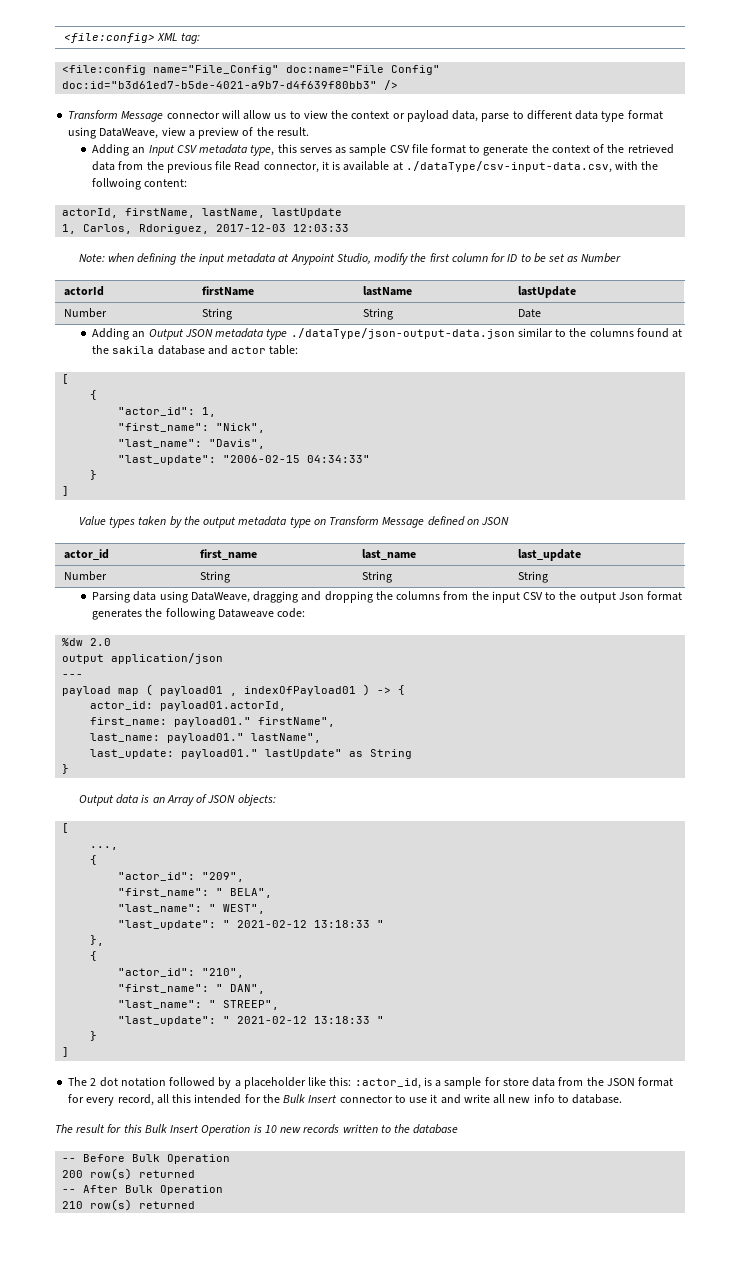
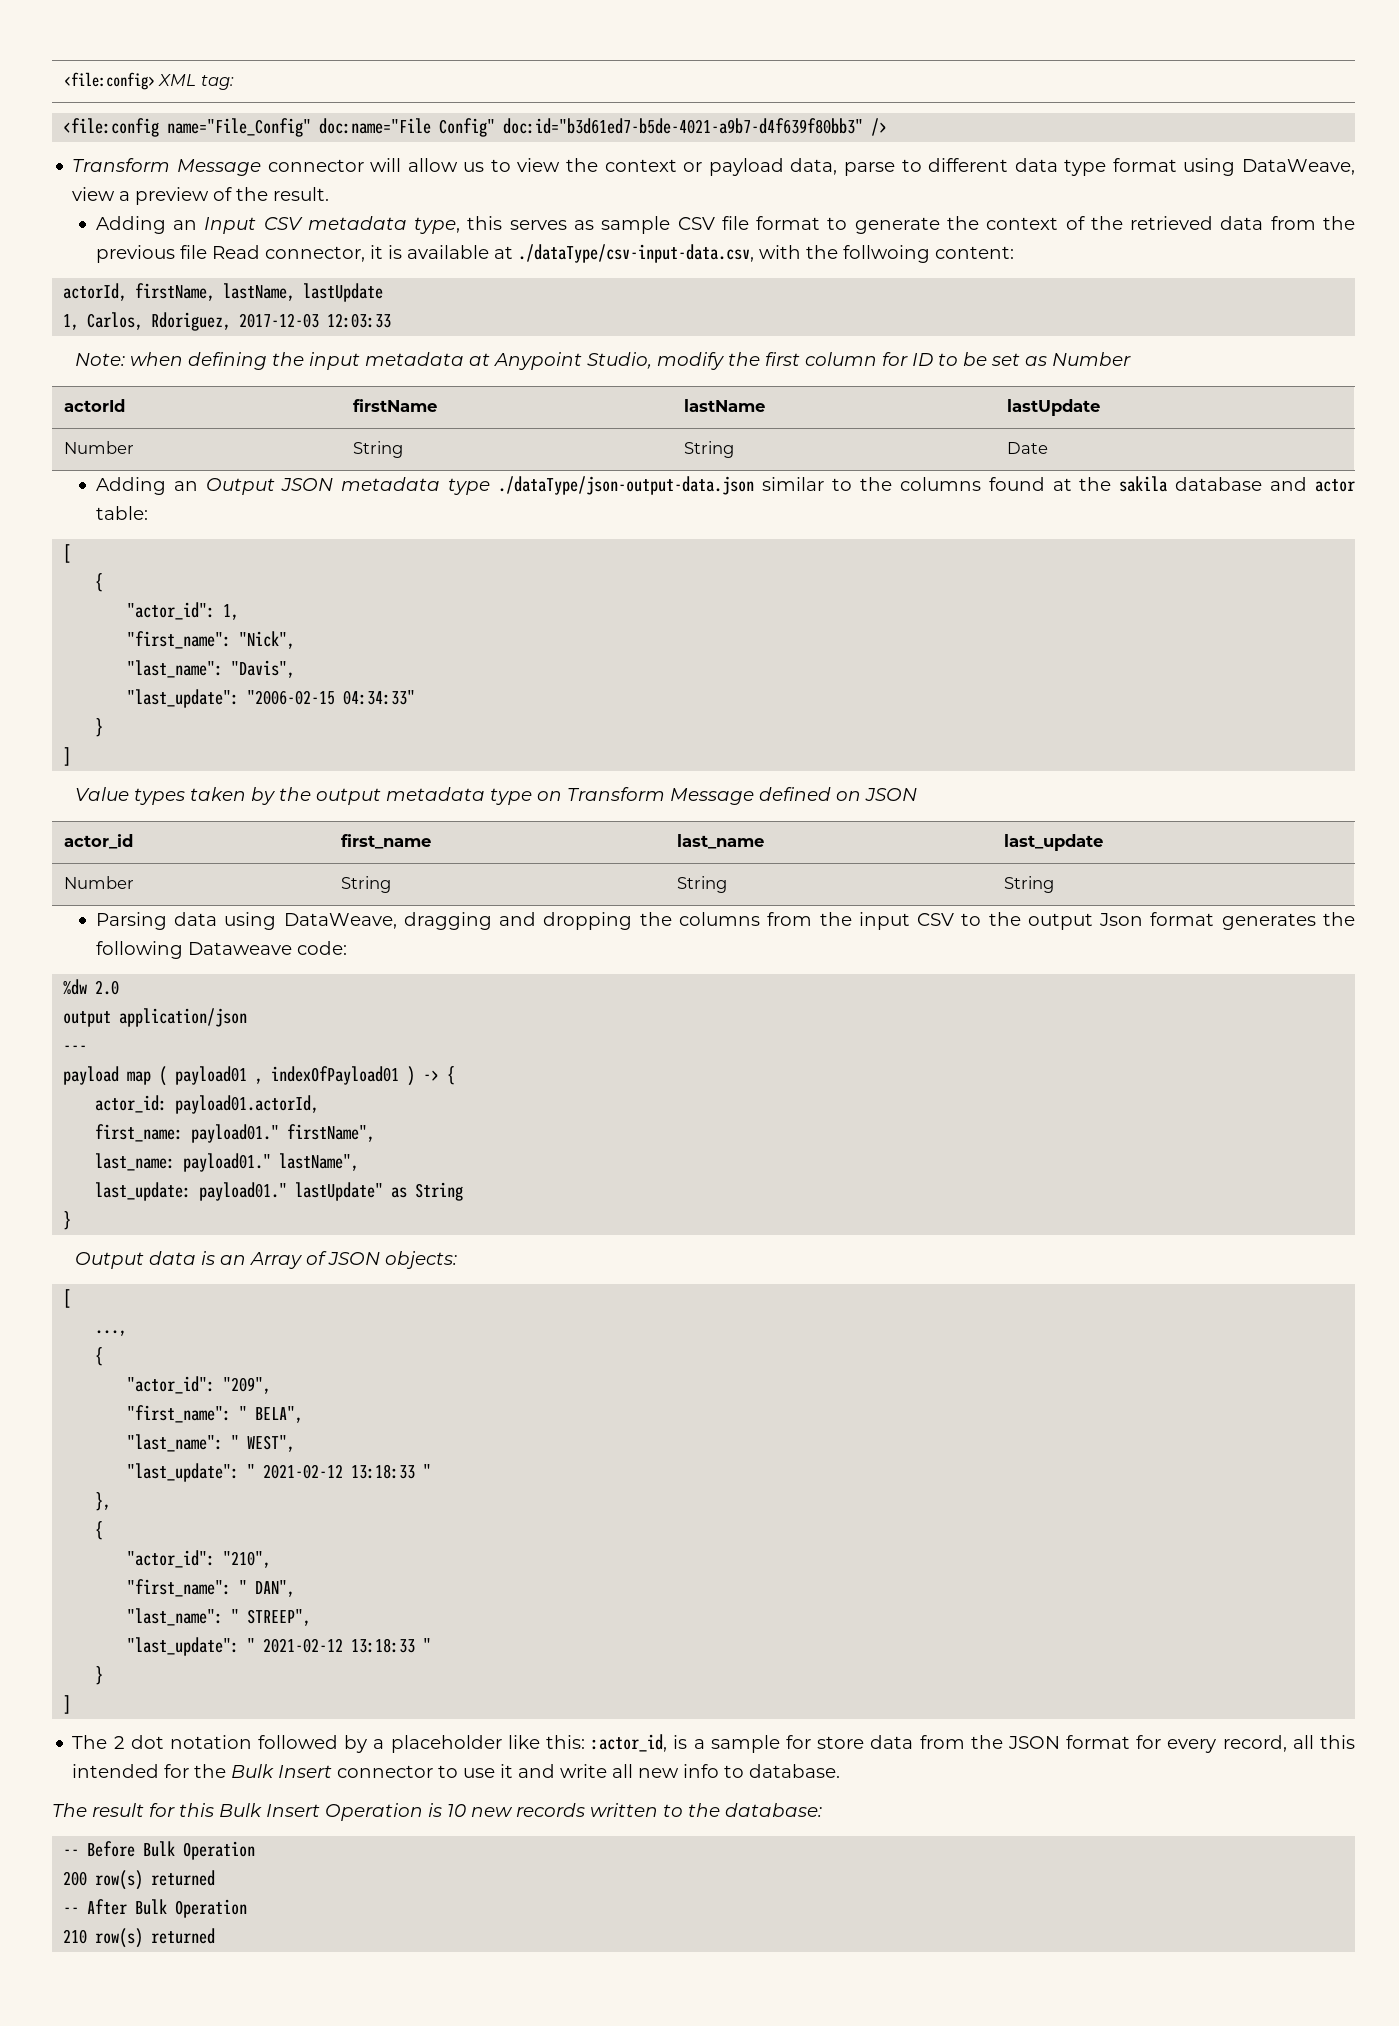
[413,1124,459,1134] database -> [725,1803,822,1817] database:

